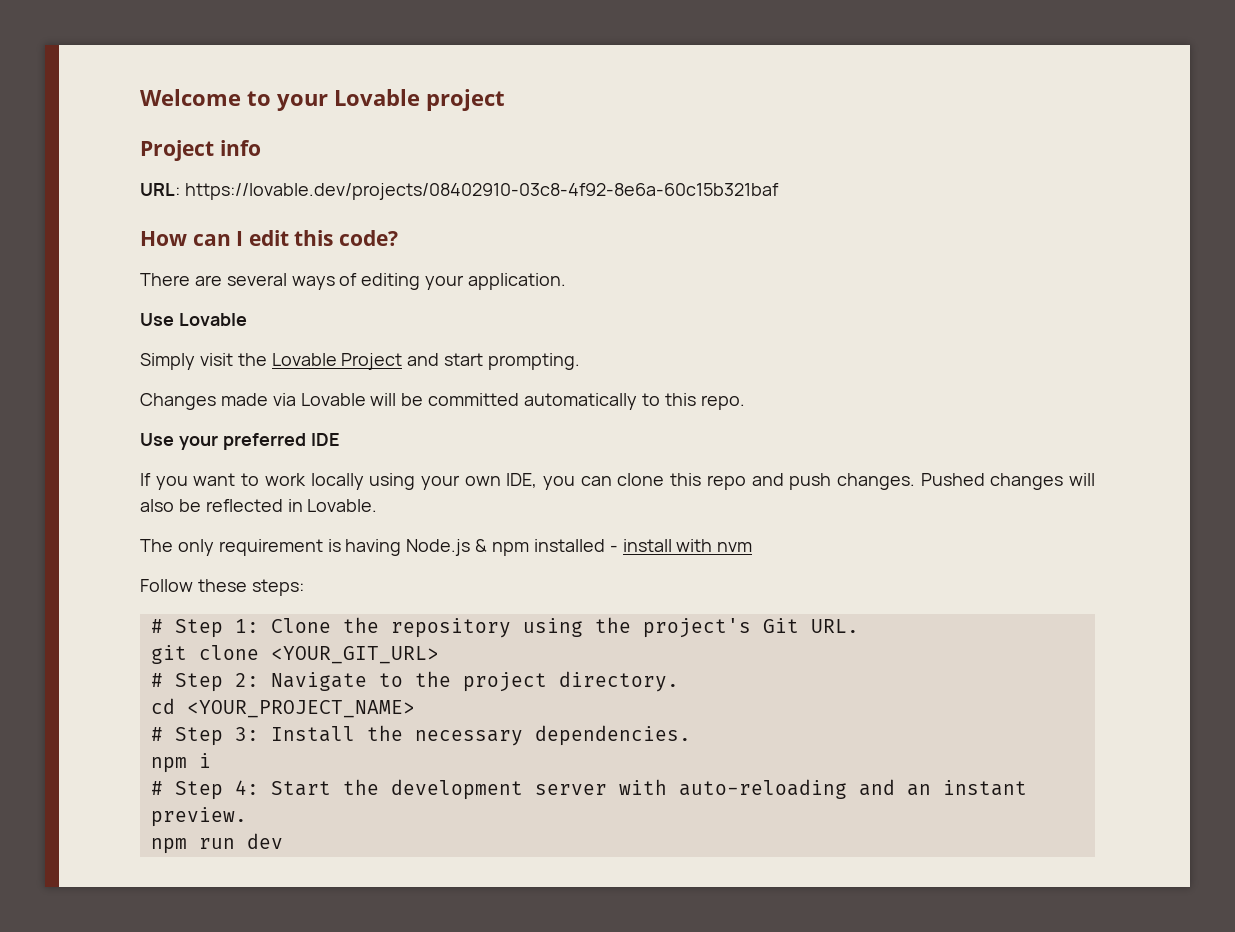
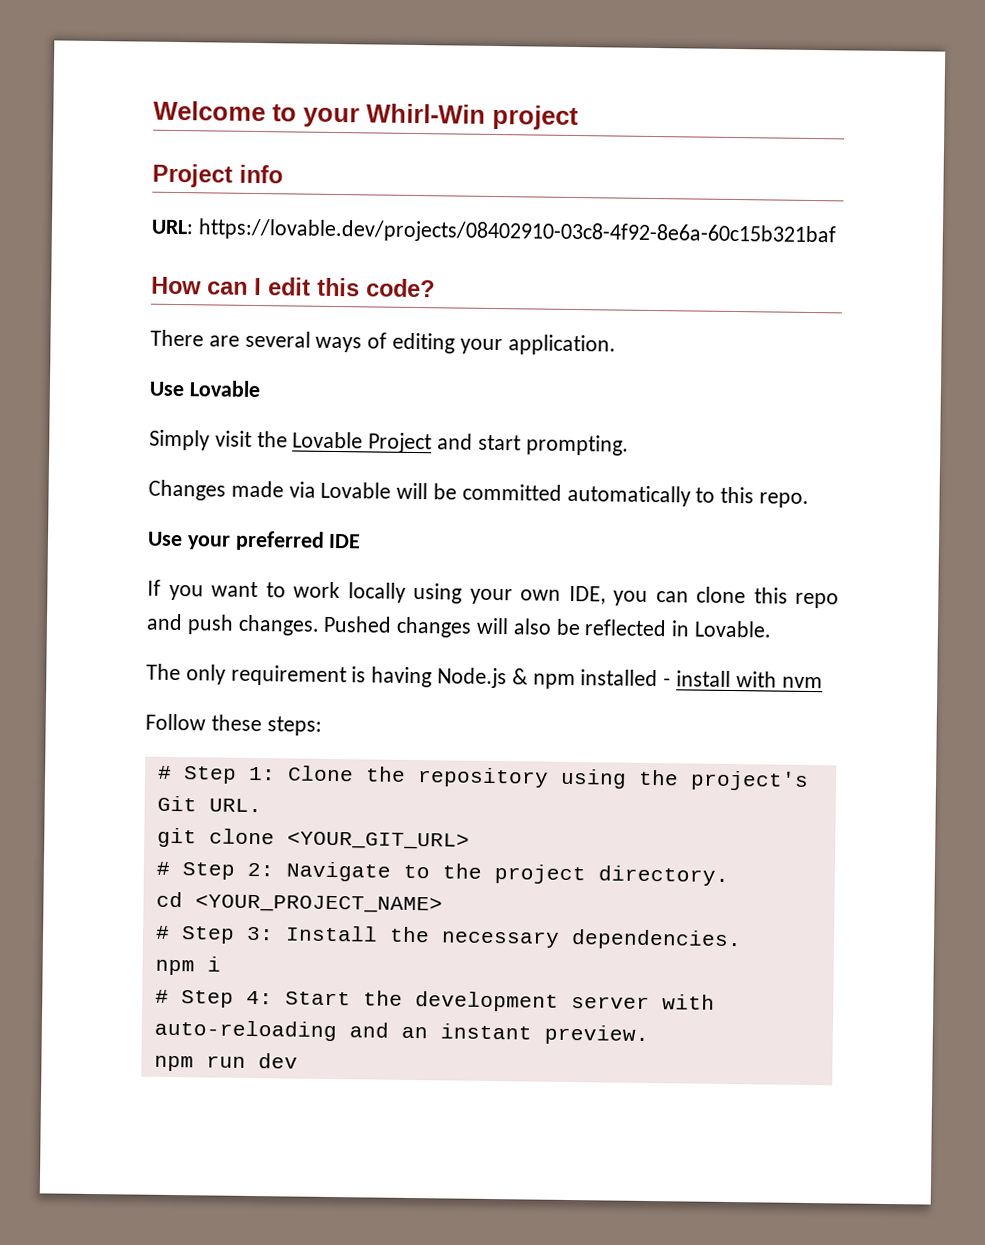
[334,89,420,106] Lovable -> [366,103,486,124] Whirl-Win

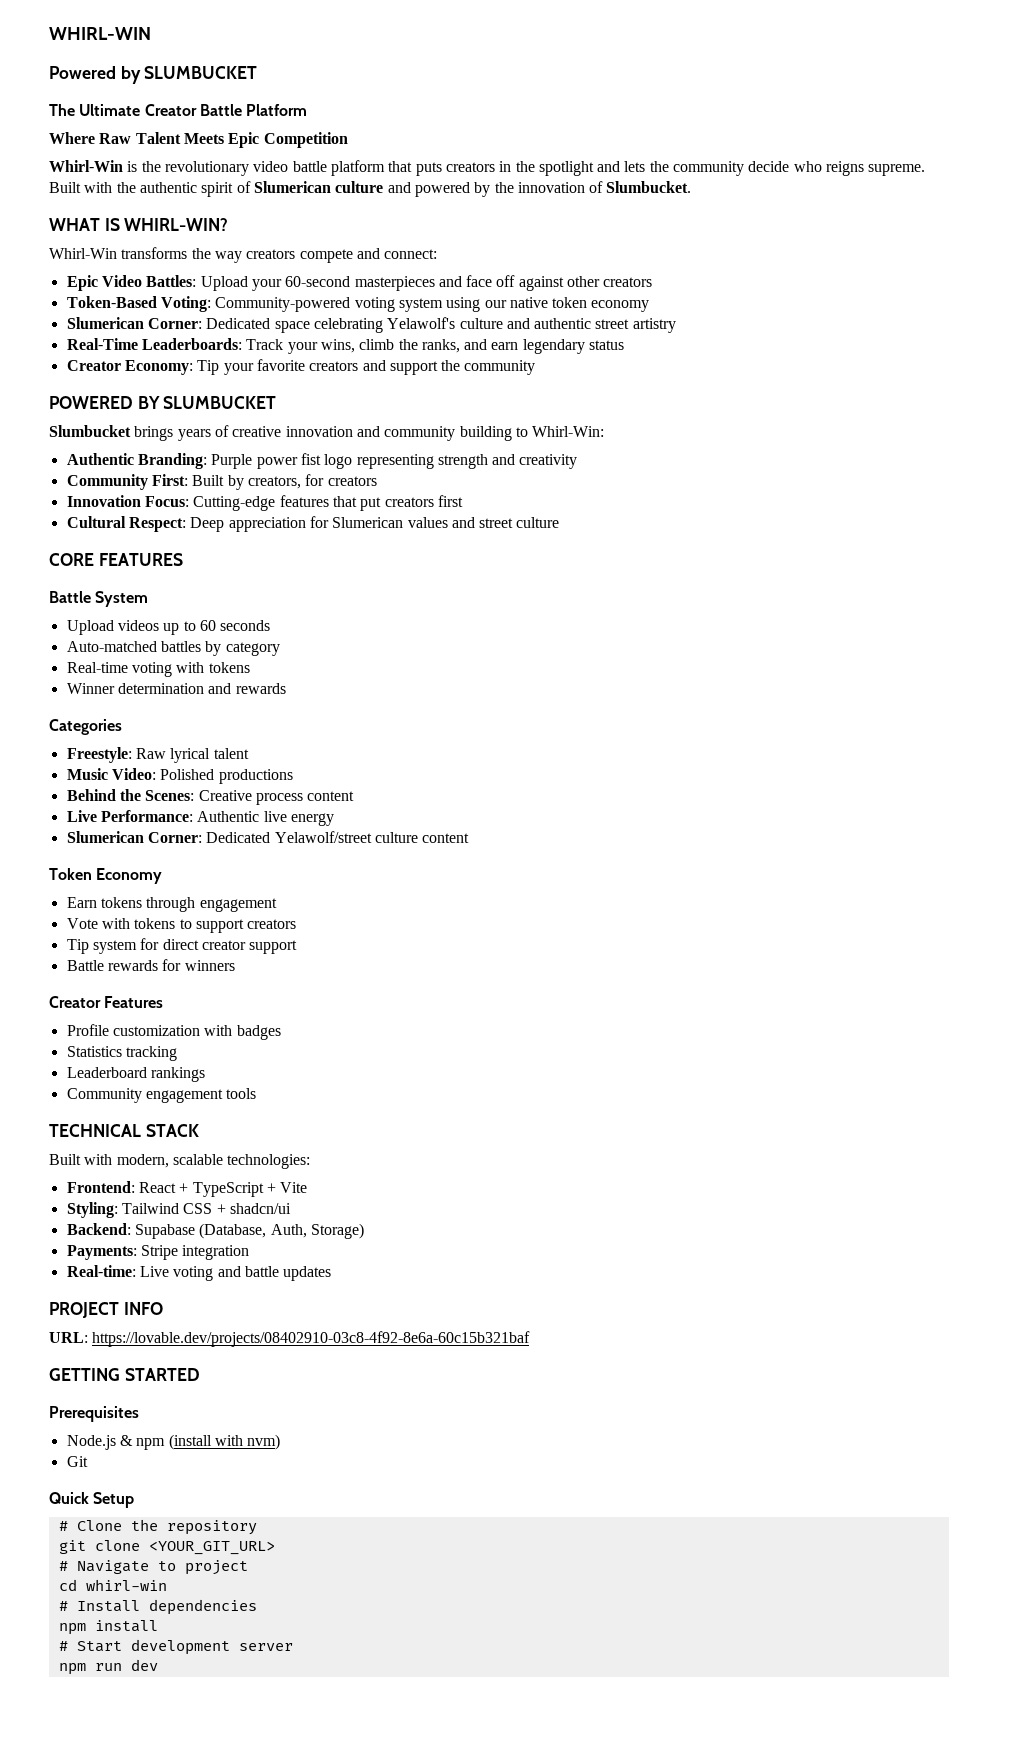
[153,100,579,131] [152,163,283,188] [151,218,837,247] [151,276,435,298] [150,329,616,356] [149,380,261,398] [149,429,629,456] [148,479,810,508] [147,530,362,551] [147,579,839,609] [146,613,773,638] [146,663,823,690] [145,713,322,736] [157,765,276,784] Welcome to your Whirl-Win project // Project info // URL: https://lovable.dev/projects/08402910-03c8-4f92-8e6a-60c15b321baf // How can I edit this code? // There are several ways of editing your application. // Use Lovable // Simply visit the Lovable Project and start prompting. // Changes made via Lovable will be committed automatically to this repo. // Use your preferred IDE // If you want to work locally using your own IDE, you can clone this repo and push changes. Pushed changes will also be reflected in Lovable. // The only requirement is having Node.js & npm installed - install with nvm // Follow these steps: // # Step 1: -> [49,27,151,40] [49,66,258,84] [49,104,308,116] [49,132,348,148] [49,160,926,176] [49,181,692,197] [49,218,229,231] [49,247,438,263] [66,275,653,291] [66,296,650,312] [66,317,676,333] [66,338,625,354] [66,359,536,375] [49,396,277,409] [49,425,605,441] [66,453,578,469] [66,474,377,490] [66,495,463,511] [66,516,560,532] [49,553,183,566] [49,591,149,607] [66,620,271,635] [66,641,280,656] [66,662,250,677] [66,683,286,694] [49,719,122,735] [66,747,249,763] [66,768,293,784] [66,789,355,805] [66,810,334,826] [66,831,470,843] [49,868,163,884] [66,897,277,912] [66,918,297,933] [66,938,298,954] [66,959,235,971] [49,996,164,1008] [66,1024,281,1040] [66,1046,177,1061] [66,1067,205,1082] [66,1088,257,1103] [49,1124,199,1137] [49,1154,311,1169] [66,1181,308,1197] [66,1202,291,1218] [66,1223,364,1239] [66,1245,250,1260] [66,1265,332,1281] [49,1302,163,1318] [49,1331,531,1347] [49,1368,200,1381] [49,1406,139,1422] [66,1434,281,1450] [66,1456,88,1467] [49,1492,135,1508] [58,1521,68,1531] WHIRL-WIN // Powered by SLUMBUCKET // The Ultimate Creator Battle Platform // Where Raw Talent Meets Epic Competition // Whirl-Win is the revolutionary video battle platform that puts creators in the spotlight and lets the community decide who reigns supreme. Built with the authentic spirit of Slumerican culture and powered by the innovation of Slumbucket. // WHAT IS WHIRL-WIN? // Whirl-Win transforms the way creators compete and connect: // Epic Video Battles: Upload your 60-second masterpieces and face off against other creators // Token-Based Voting: Community-powered voting system using our native token economy // Slumerican Corner: Dedicated space celebrating Yelawolf's culture and authentic street artistry // Real-Time Leaderboards: Track your wins, climb the ranks, and earn legendary status // Creator Economy: Tip your favorite creators and support the community // POWERED BY SLUMBUCKET // Slumbucket brings years of creative innovation and community building to Whirl-Win: // Authentic Branding: Purple power fist logo representing strength and creativity // Community First: Built by creators, for creators // Innovation Focus: Cutting-edge features that put creators first // Cultural Respect: Deep appreciation for Slumerican values and street culture // CORE FEATURES // Battle System // Upload videos up to 60 seconds // Auto-matched battles by category // Real-time voting with tokens // Winner determination and rewards // Categories // Freestyle: Raw lyrical talent // Music Video: Polished productions // Behind the Scenes: Creative process content // Live Performance: Authentic live energy // Slumerican Corner: Dedicated Yelawolf/street culture content // Token Economy // Earn tokens through engagement // Vote with tokens to support creators // Tip system for direct creator support // Battle rewards for winners // Creator Features // Profile customization with badges // Statistics tracking // Leaderboard rankings // Community engagement tools // TECHNICAL STACK // Built with modern, scalable technologies: // Frontend: React + TypeScript + Vite // Styling: Tailwind CSS + shadcn/ui // Backend: Supabase (Database, Auth, Storage) // Payments: Stripe integration // Real-time: Live voting and battle updates // PROJECT INFO // URL: https://lovable.dev/projects/08402910-03c8-4f92-8e6a-60c15b321baf // GETTING STARTED // Prerequisites // Node.js & npm (install with nvm) // Git // Quick Setup // #
[559,768,809,791] [156,795,262,813] using the project's Git URL. -> (257, 1527) none
[181,862,274,880] Step 2: -> (68, 1566) none
[441,863,729,886] the project directory. -> [184,1560,248,1575] project
[194,894,443,914] [154,925,742,951] [154,956,221,976] [154,989,715,1012] [153,1019,649,1045] <YOUR_PROJECT_NAME> // # Step 3: Install the necessary dependencies. // npm i // # Step 4: Start the development server with auto-reloading and an instant preview. -> [85,1579,167,1591] [58,1599,257,1615] [58,1620,158,1635] [58,1639,293,1655] whirl-win // # Install dependencies // npm install // # Start development server

